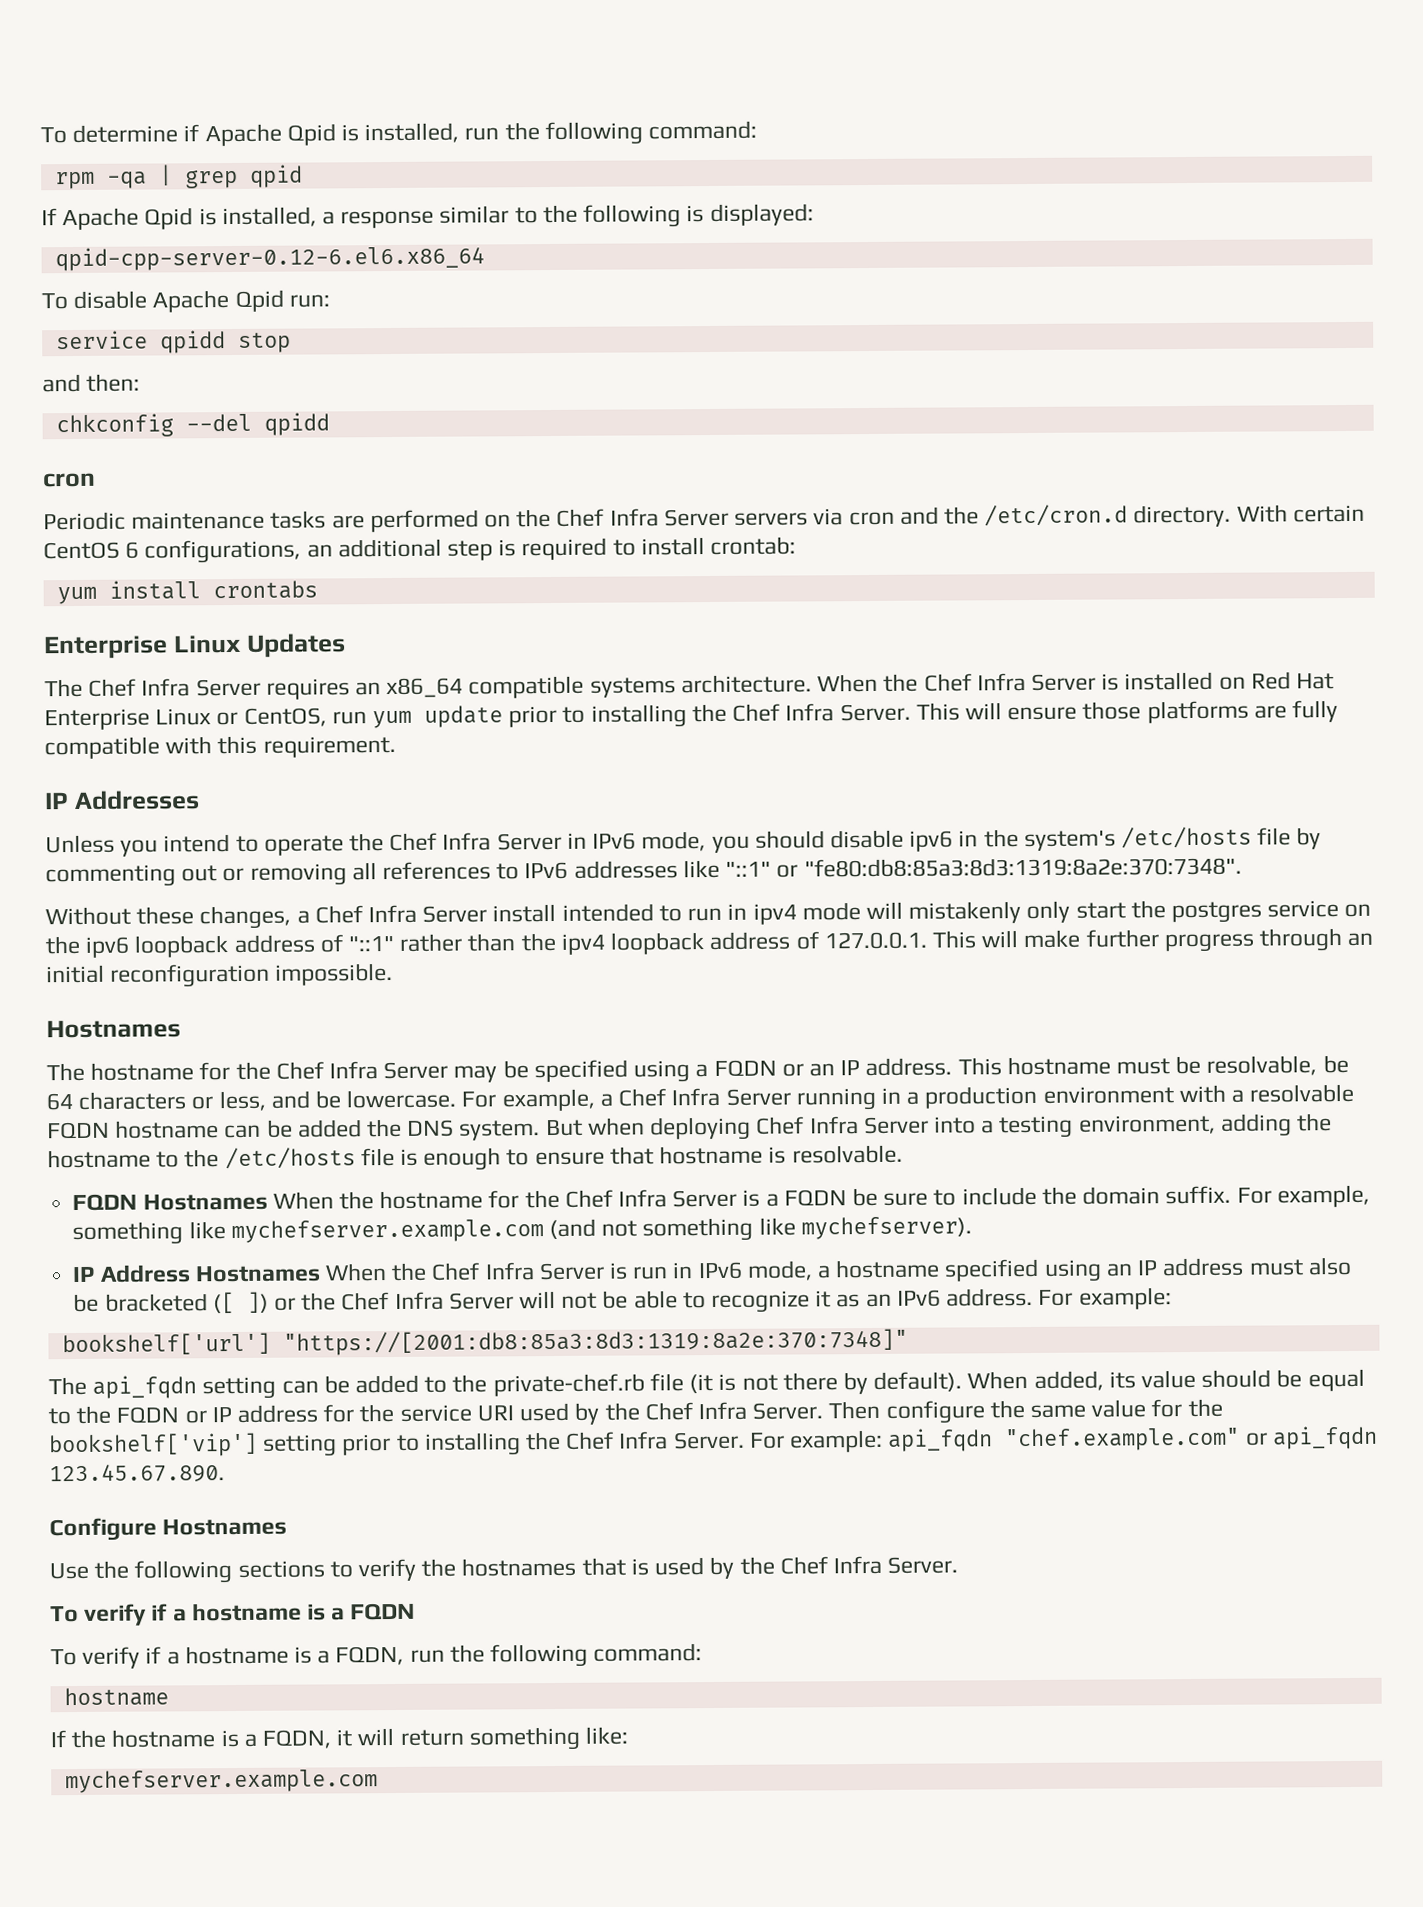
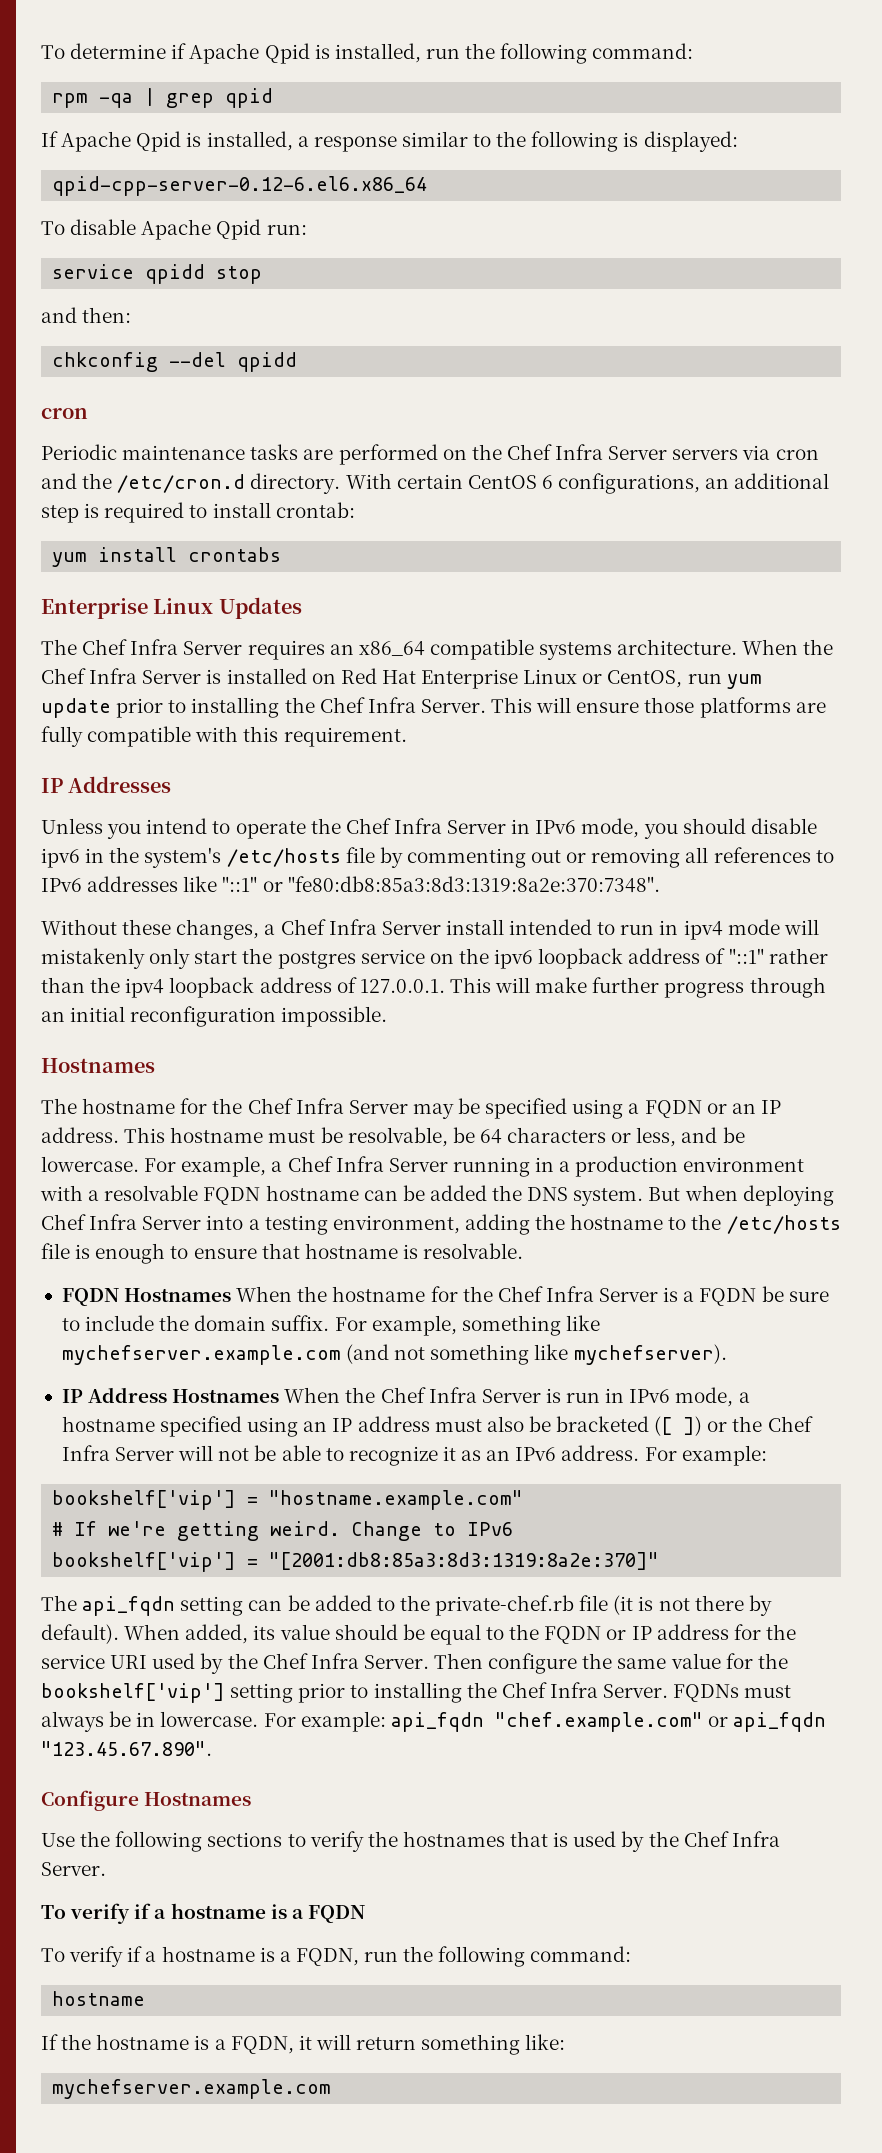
[61,1328,908,1356] bookshelf['url'] "https://[2001:db8:85a3:8d3:1319:8a2e:370:7348]" -> [52,1490,524,1510] [52,1521,514,1541] [52,1552,660,1572] bookshelf['vip'] = "hostname.example.com" // # If we're getting weird. Change to IPv6 // bookshelf['vip'] = "[2001:db8:85a3:8d3:1319:8a2e:370]"
(745, 1440) none -> [673,1684,792,1702] [41,1711,259,1732] FQDNs must always be in lowercase.
[49,1464,225,1484] 123.45.67.890. -> [41,1741,212,1756] "123.45.67.890".

